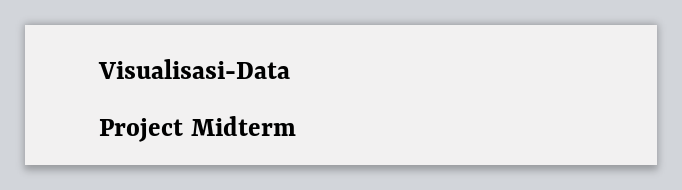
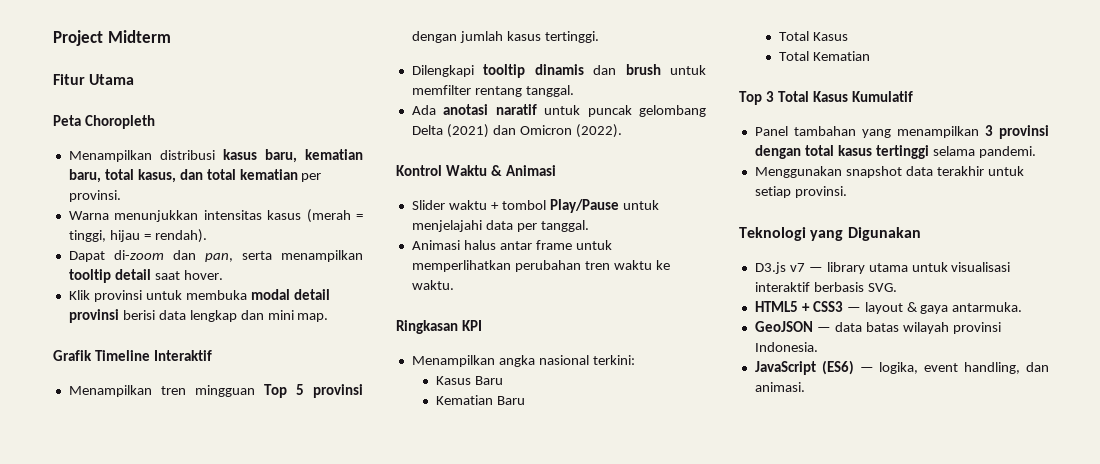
[98,59,290,79] Visualisasi-Data // -> (53, 38) none
(296, 126) none -> [53,74,135,85] [53,115,156,129] [68,149,364,163] [68,169,322,183] [68,190,121,202] [68,209,364,223] [68,229,207,243] [68,250,363,262] [68,269,223,283] [68,289,330,302] [68,309,329,323] [53,350,213,361] [68,384,363,398] [411,31,599,43] [411,64,706,78] [411,85,574,97] [411,104,706,117] [411,124,622,138] [396,165,557,176] [411,199,659,213] [411,220,589,232] [411,240,612,250] [411,260,670,272] [411,280,454,290] [396,320,483,334] [411,355,635,367] [435,376,503,385] [435,395,525,405] [778,31,848,41] [778,51,870,61] [739,91,914,105] [754,125,1049,139] [754,145,1036,159] [754,166,1024,178] [754,186,847,198] [739,227,921,241] [754,262,1011,274] [754,282,897,292] [754,301,1023,314] [754,321,1001,334] [754,342,818,352] [754,360,1049,375] [754,382,805,392] // Fitur Utama // Peta Choropleth // Menampilkan distribusi kasus baru, kematian baru, total kasus, dan total kematian per provinsi. // Warna menunjukkan intensitas kasus (merah = tinggi, hijau = rendah). // Dapat di-zoom dan pan, serta menampilkan tooltip detail saat hover. // Klik provinsi untuk membuka modal detail provinsi berisi data lengkap dan mini map. // Grafik Timeline Interaktif // Menampilkan tren mingguan Top 5 provinsi dengan jumlah kasus tertinggi. // Dilengkapi tooltip dinamis dan brush untuk memfilter rentang tanggal. // Ada anotasi naratif untuk puncak gelombang Delta (2021) dan Omicron (2022). // Kontrol Waktu & Animasi // Slider waktu + tombol Play/Pause untuk menjelajahi data per tanggal. // Animasi halus antar frame untuk memperlihatkan perubahan tren waktu ke waktu. // Ringkasan KPI // Menampilkan angka nasional terkini: // Kasus Baru // Kematian Baru // Total Kasus // Total Kematian // Top 3 Total Kasus Kumulatif // Panel tambahan yang menampilkan 3 provinsi dengan total kasus tertinggi selama pandemi. // Menggunakan snapshot data terakhir untuk setiap provinsi. // Teknologi yang Digunakan // D3.js v7 — library utama untuk visualisasi interaktif berbasis SVG. // HTML5 + CSS3 — layout & gaya antarmuka. // GeoJSON — data batas wilayah provinsi Indonesia. // JavaScript (ES6) — logika, event handling, dan animasi.

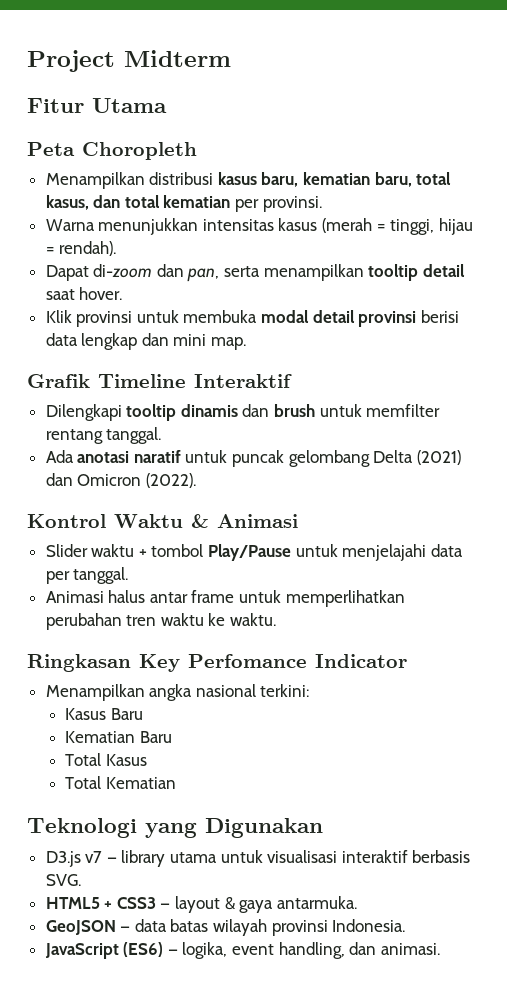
[68,384,363,398] [411,31,599,43] // Menampilkan tren mingguan Top 5 provinsi dengan jumlah kasus tertinggi. -> (292, 381) none
[462,320,483,331] KPI -> [139,654,407,672] Key Perfomance Indicator
[739,91,914,105] [754,125,1049,139] [754,145,1036,159] [754,166,1024,178] [754,186,847,198] // Top 3 Total Kasus Kumulatif // Panel tambahan yang menampilkan 3 provinsi dengan total kasus tertinggi selama pandemi. // Menggunakan snapshot data terakhir untuk setiap provinsi. -> (176, 783) none

